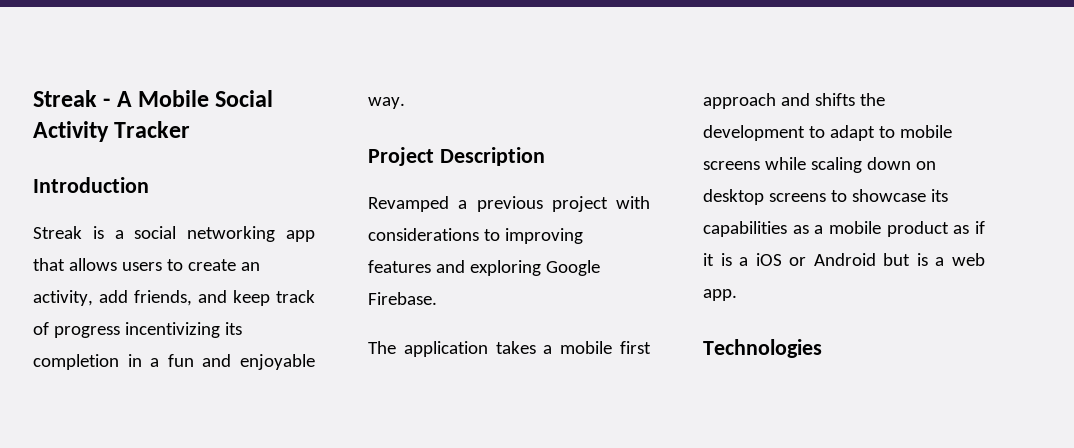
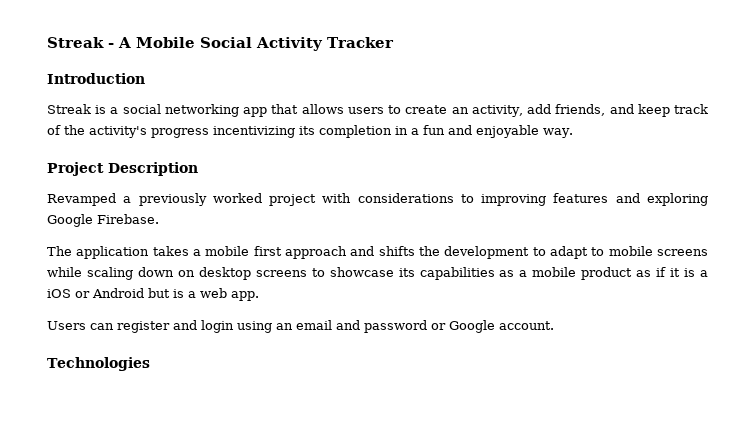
(49, 328) none -> [64,125,147,138] the activity's
[476,196,543,212] previous -> [138,193,262,206] previously worked
(737, 295) none -> [47,320,554,333] // Users can register and login using an email and password or Google account.

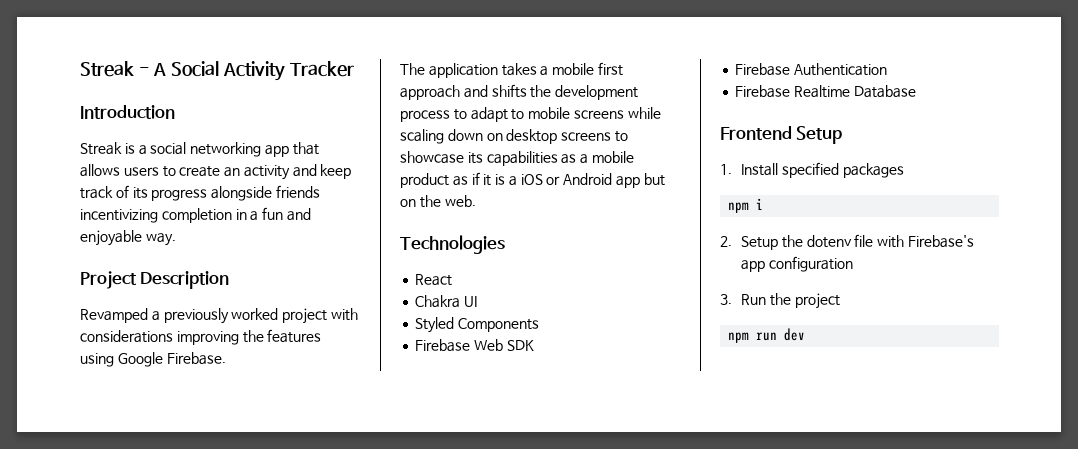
[136,37,195,48] Mobile -> (167, 69) none
[471,104,606,117] activity, add friends, -> [243,165,290,180] activity
[64,125,315,138] the activity's progress incentivizing its -> [132,185,320,201] [80,209,158,223] its progress alongside friends incentivizing
[460,193,708,206] to improving features and exploring -> [176,329,322,345] [80,353,114,367] improving the features using
(530, 252) none -> [400,110,450,122] process
[148,288,259,301] [47,320,554,333] [47,357,150,371] but is a web app. // Users can register and login using an email and password or Google account. // Technologies -> [616,173,665,188] [400,195,476,208] [400,235,505,254] [415,274,453,286] [415,295,478,308] [415,317,540,333] [415,339,534,352] [735,63,888,76] [735,85,916,98] [720,126,843,144] [720,162,904,178] [728,198,764,213] [720,234,974,250] [740,256,853,272] [720,293,840,309] [728,328,806,343] app but on the web. // Technologies // React // Chakra UI // Styled Components // Firebase Web SDK // Firebase Authentication // Firebase Realtime Database // Frontend Setup // 1. Install specified packages // npm i // 2. Setup the dotenv file with Firebase's app configuration // 3. Run the project // npm run dev

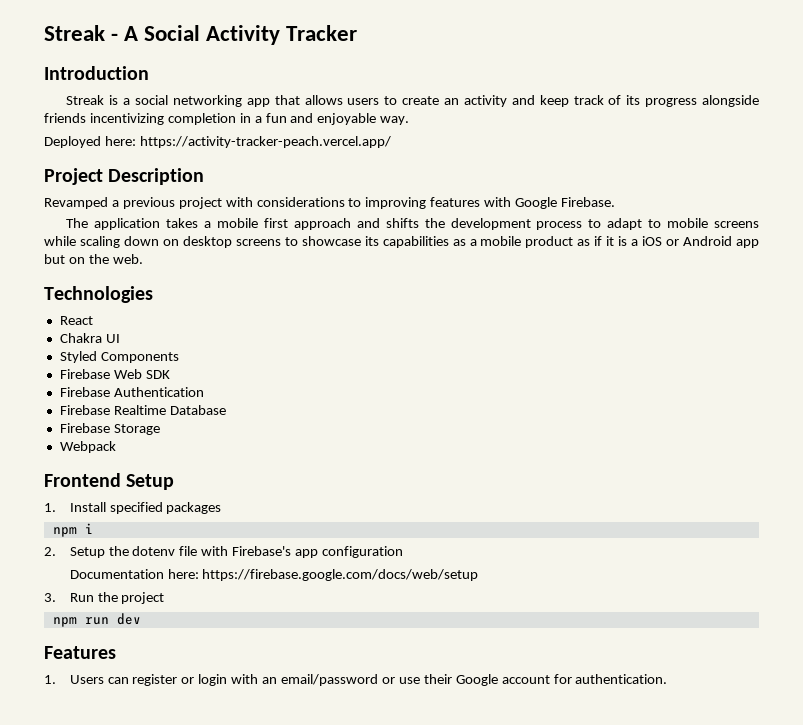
(176, 239) none -> [44,136,391,148] // Deployed here: https://activity-tracker-peach.vercel.app/
[163,308,279,324] previously worked -> [122,197,175,209] previous
[176,329,322,345] [80,353,114,367] improving the features using -> [348,197,512,209] to improving features with
(916, 91) none -> [59,423,160,435] [59,441,116,453] // Firebase Storage // Webpack
(853, 264) none -> [69,569,479,581] // Documentation here: https://firebase.google.com/docs/web/setup
(806, 334) none -> [44,646,116,659] [44,674,668,686] // Features // 1. Users can register or login with an email/password or use their Google account for authentication.

